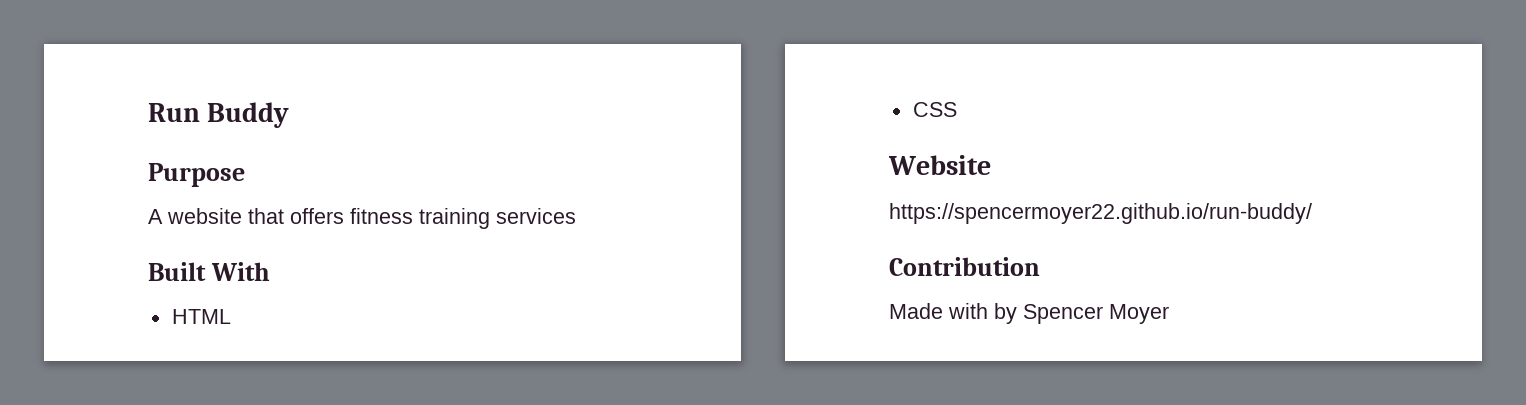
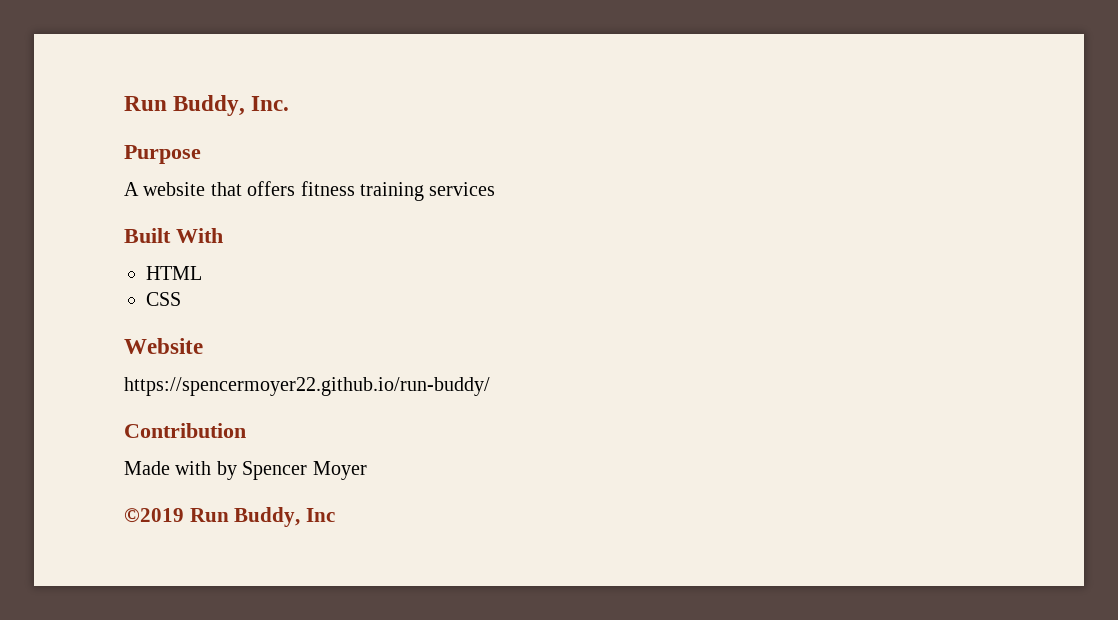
[148,102,290,128] Run Buddy -> [124,95,290,116] Run Buddy, Inc.
(1169, 314) none -> [124,507,336,527] // ©2019 Run Buddy, Inc

